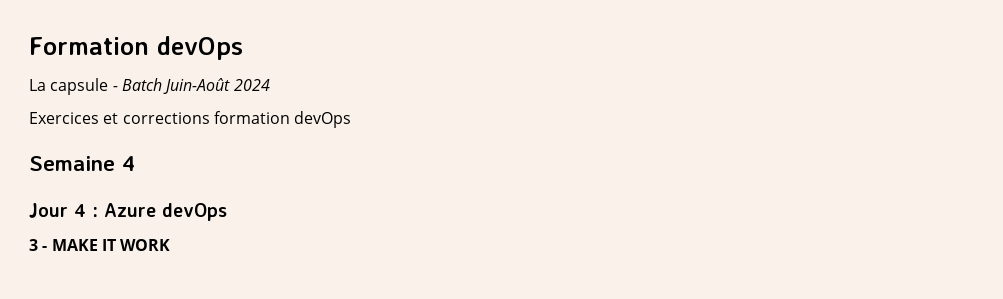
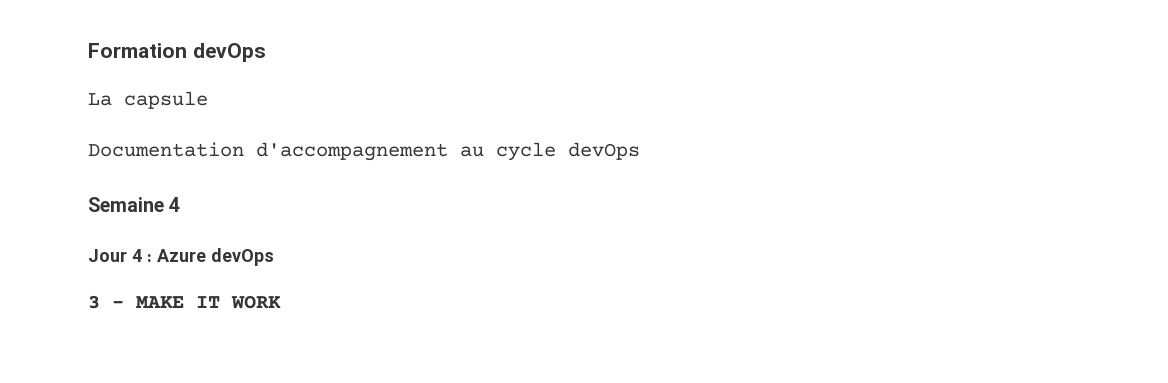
[112,78,270,94] [29,111,290,124] - Batch Juin-Août 2024 // Exercices et corrections formation -> [88,142,556,161] // Documentation d'accompagnement au cycle

